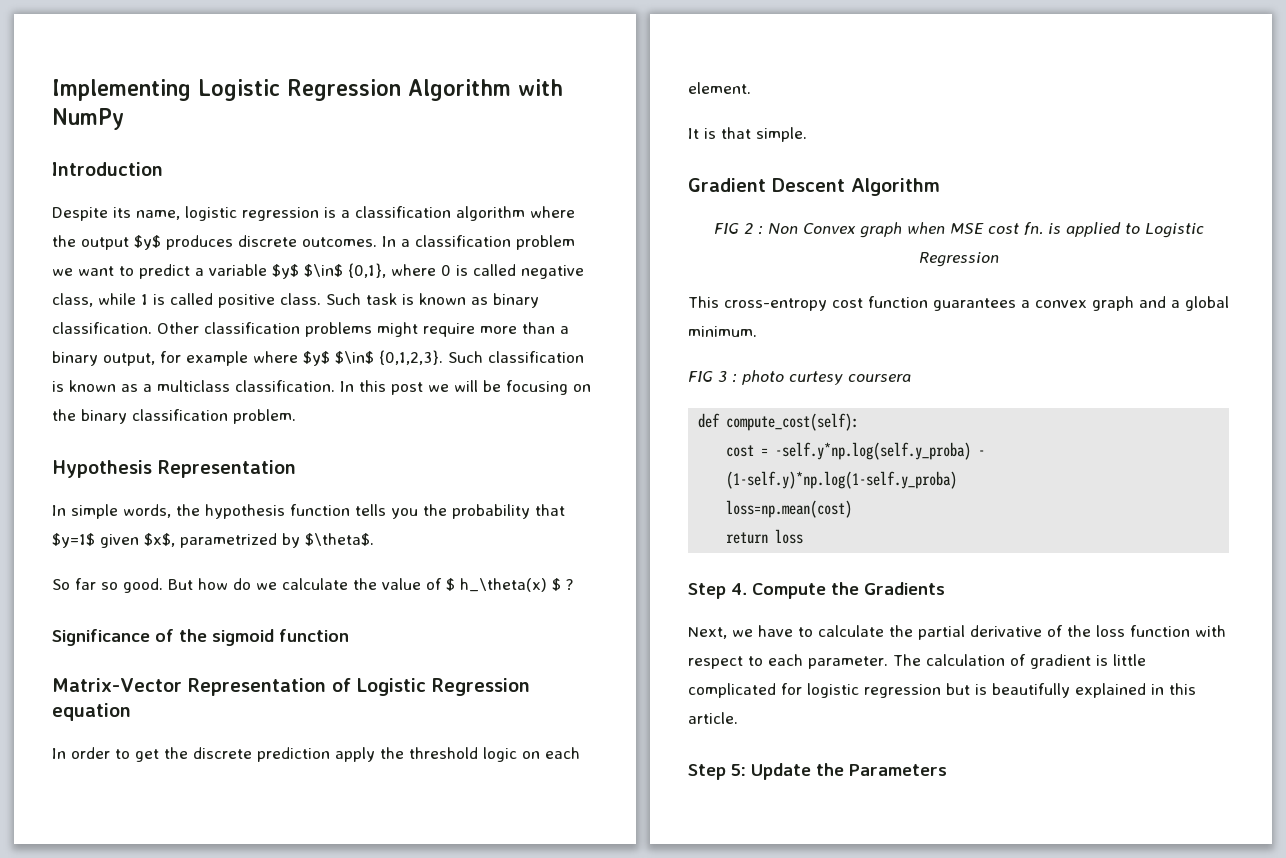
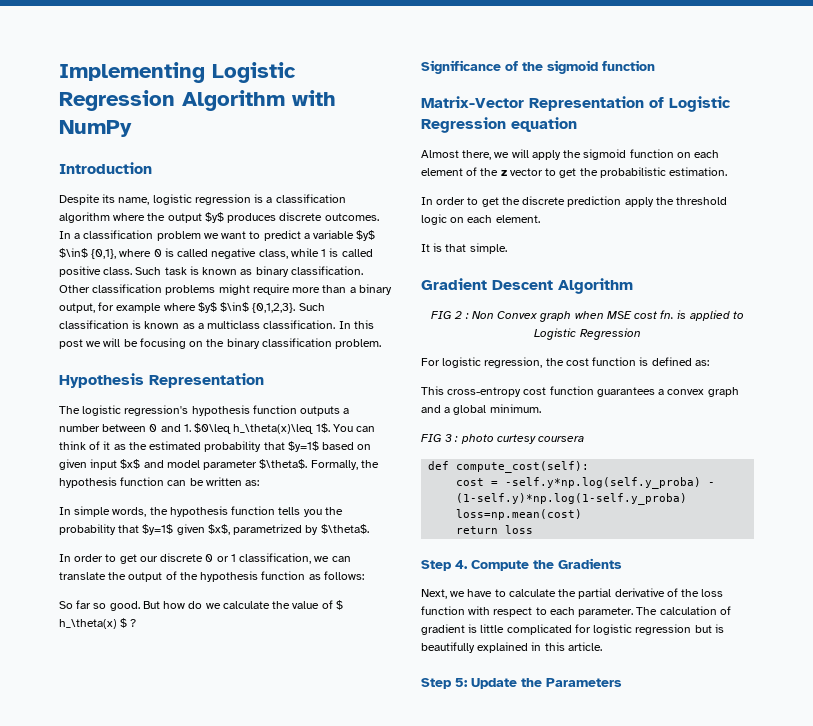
(296, 469) none -> [59,405,350,416] [59,423,376,434] [59,441,372,452] [59,459,379,470] [59,477,260,488] // The logistic regression's hypothesis function outputs a number between 0 and 1. $0\leq h_\theta(x)\leq 1$. You can think of it as the estimated probability that $y=1$ based on given input $x$ and model parameter $\theta$. Formally, the hypothesis function can be written as:
(374, 539) none -> [59,553,351,564] [59,571,364,582] // In order to get our discrete 0 or 1 classification, we can translate the output of the hypothesis function as follows:
(131, 712) none -> [421,149,720,160] [421,167,728,178] // Almost there, we will apply the sigmoid function on each element of the z vector to get the probabilistic estimation.
(999, 259) none -> [421,357,709,368] // For logistic regression, the cost function is defined as:

